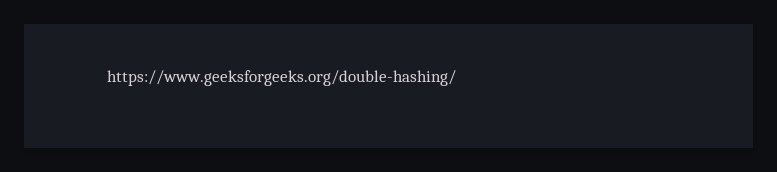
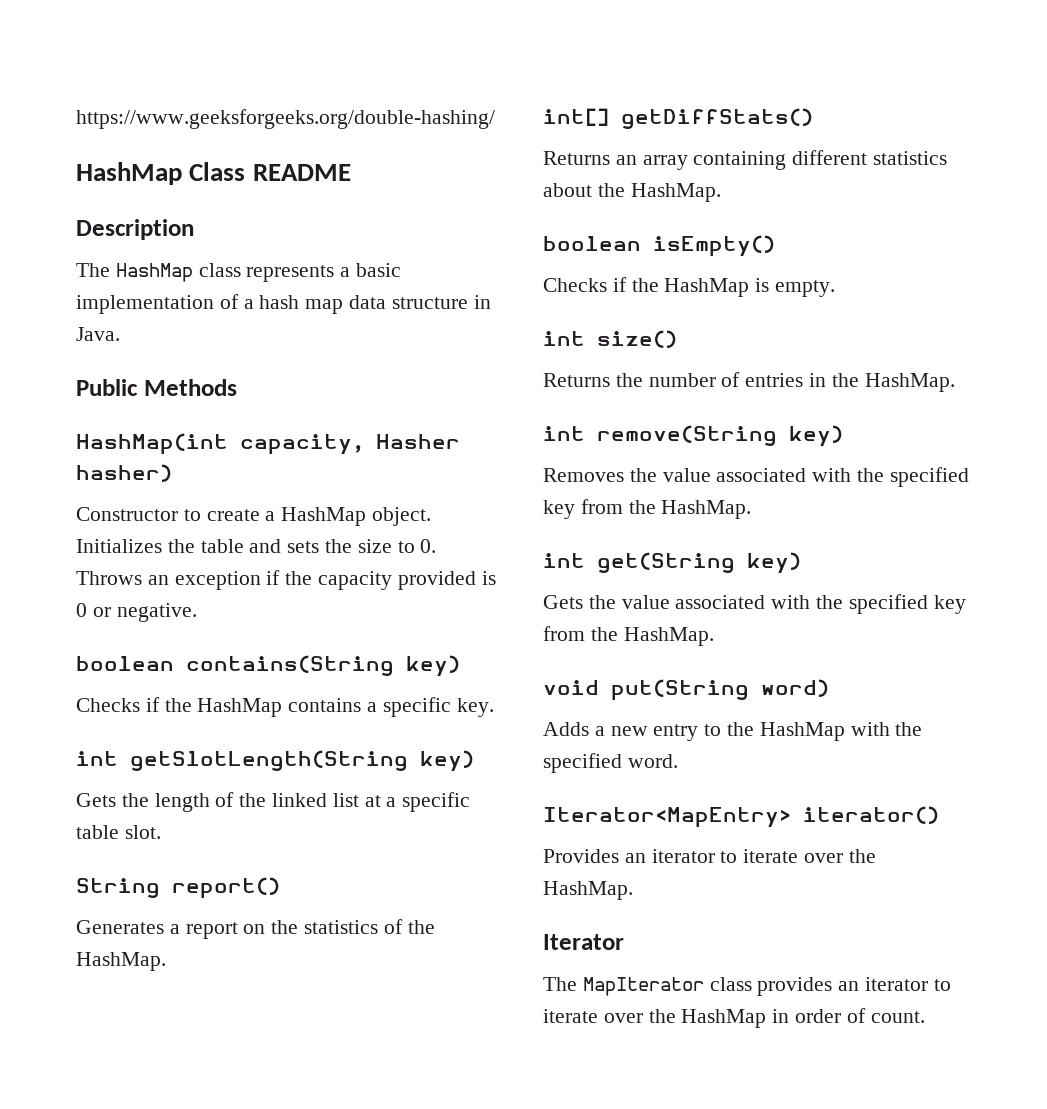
(456, 78) none -> [76,162,351,185] [76,219,194,240] [76,263,402,282] [76,294,491,314] [76,327,120,341] [76,379,237,396] [76,433,460,455] [76,464,172,482] [76,507,432,526] [76,539,437,553] [76,570,496,590] [76,603,197,622] [76,655,460,677] [76,697,494,717] [76,750,474,772] [76,792,471,812] [76,825,161,839] [76,877,280,899] [76,919,435,939] [76,952,166,971] [543,108,813,129] [543,150,948,170] [543,183,721,202] [543,235,775,257] [543,277,836,297] [543,330,677,348] [543,372,955,392] [543,425,843,447] [543,467,969,487] [543,499,752,519] [543,552,801,574] [543,594,966,614] [543,626,714,646] [543,679,829,701] [543,722,923,741] [543,753,678,773] [543,806,939,828] [543,849,876,863] [543,881,633,900] [543,934,624,950] [543,977,951,996] [543,1008,925,1028] // HashMap Class README // Description // The HashMap class represents a basic implementation of a hash map data structure in Java. // Public Methods // HashMap(int capacity, Hasher hasher) // Constructor to create a HashMap object. Initializes the table and sets the size to 0. Throws an exception if the capacity provided is 0 or negative. // boolean contains(String key) // Checks if the HashMap contains a specific key. // int getSlotLength(String key) // Gets the length of the linked list at a specific table slot. // String report() // Generates a report on the statistics of the HashMap. // int[] getDiffStats() // Returns an array containing different statistics about the HashMap. // boolean isEmpty() // Checks if the HashMap is empty. // int size() // Returns the number of entries in the HashMap. // int remove(String key) // Removes the value associated with the specified key from the HashMap. // int get(String key) // Gets the value associated with the specified key from the HashMap. // void put(String word) // Adds a new entry to the HashMap with the specified word. // Iterator<MapEntry> iterator() // Provides an iterator to iterate over the HashMap. // Iterator // The MapIterator class provides an iterator to iterate over the HashMap in order of count.

